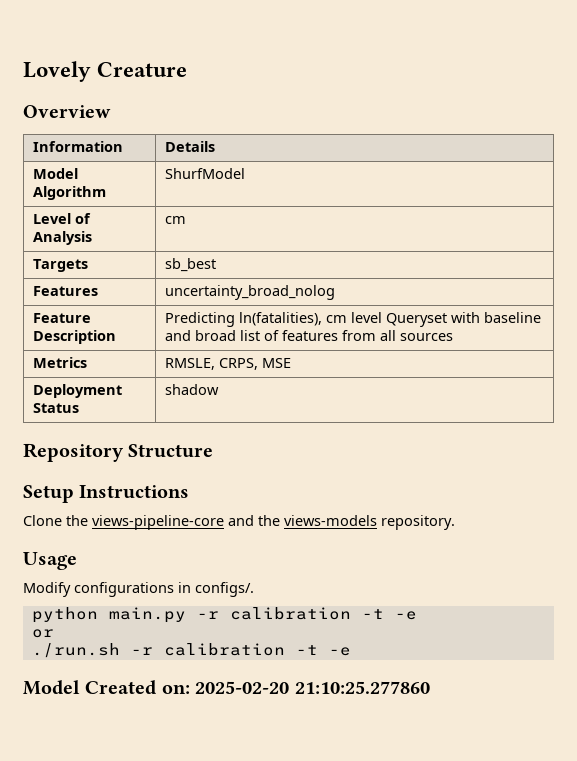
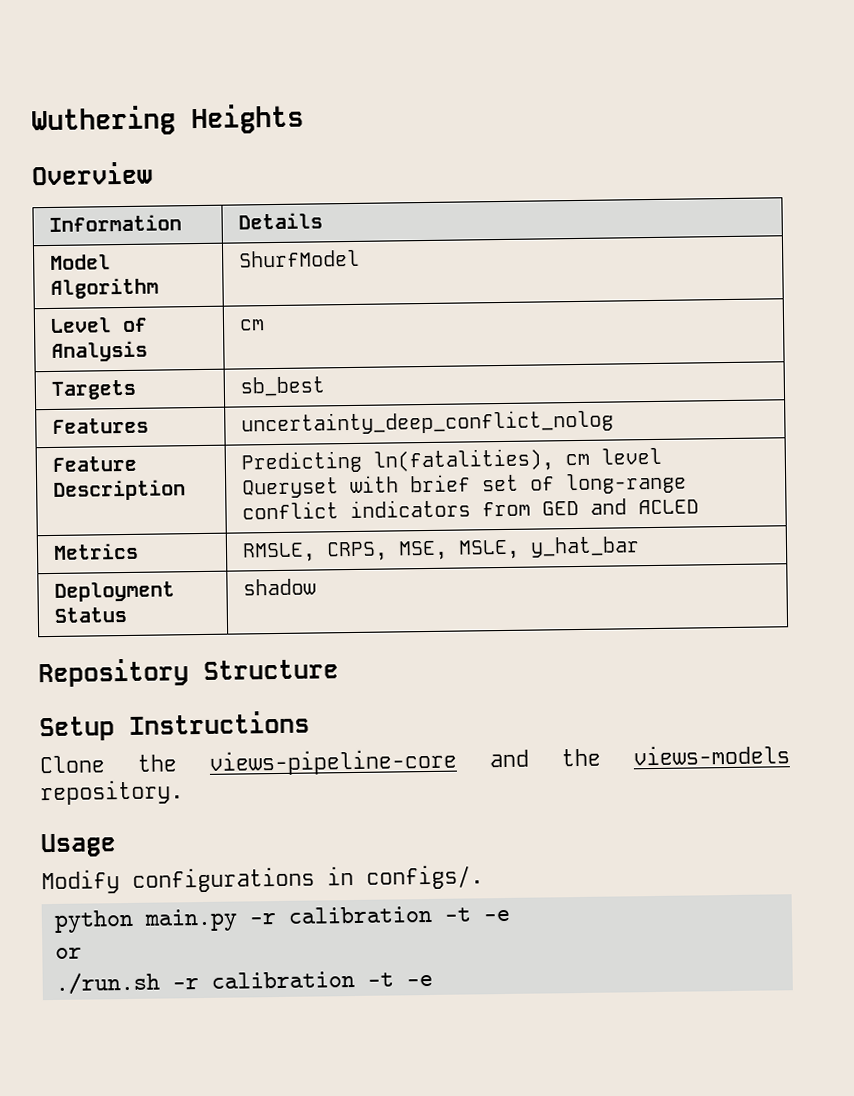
[23,61,188,82] Lovely Creature -> [31,103,304,137] Wuthering Heights
[164,285,335,300] uncertainty_broad_nolog -> [241,409,615,436] uncertainty_deep_conflict_nolog
[483,312,541,323] [164,330,453,341] baseline and broad list of features from all sources -> [410,472,688,495] [242,498,700,520] brief set of long-range conflict indicators from GED and ACLED
[261,358,291,368] MSE -> [398,536,641,561] MSE, MSLE, y_hat_bar
[23,680,430,695] // Model Created on: 2025-02-20 21:10:25.277860 -> (433, 980) none

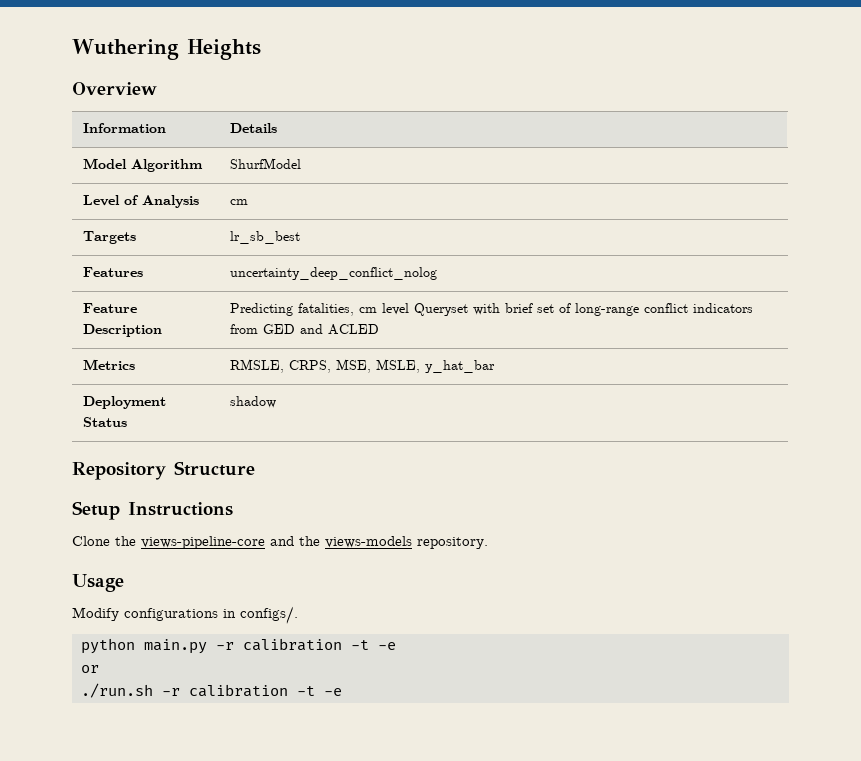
[240,376,326,397] sb_best -> [230,231,301,244] lr_sb_best
[373,448,555,473] ln(fatalities), -> [298,303,355,316] fatalities,

